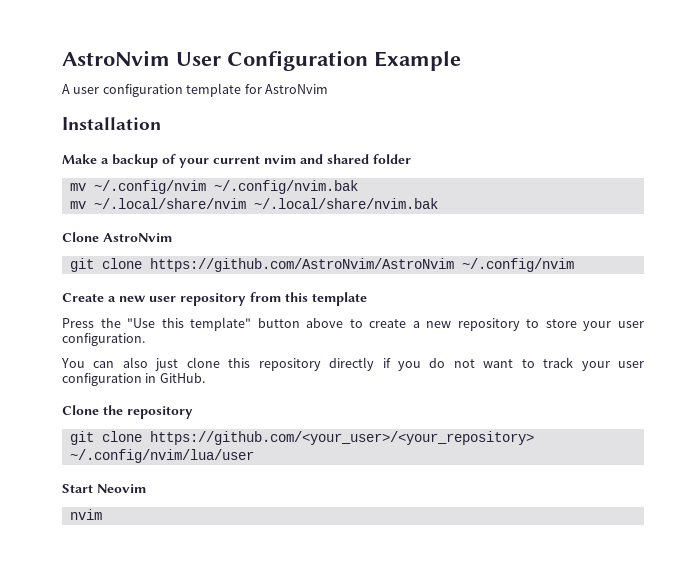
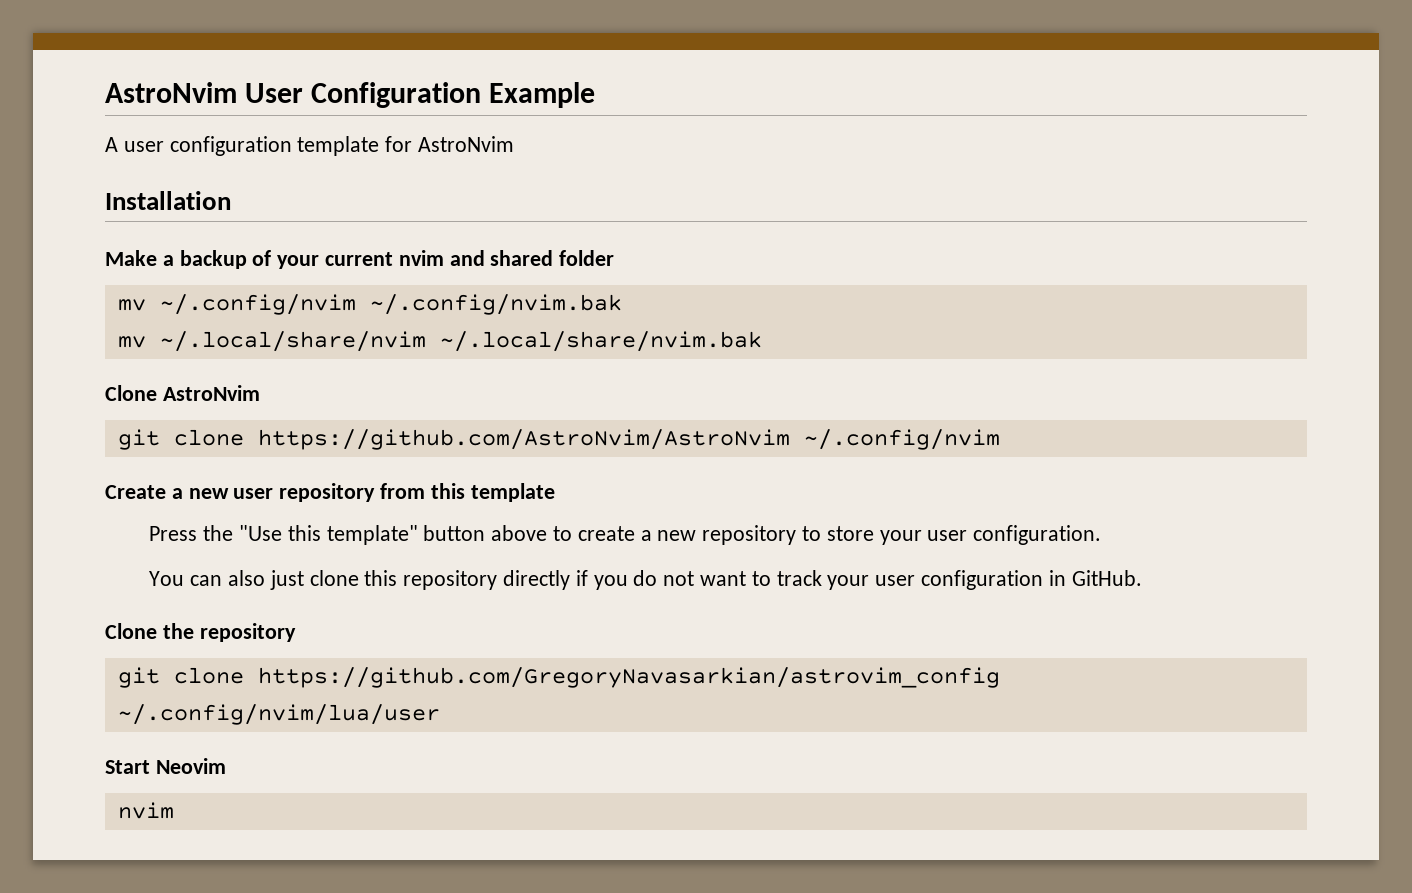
[149,431,534,445] https://github.com/<your_user>/<your_repository> -> [257,667,1000,688] https://github.com/GregoryNavasarkian/astrovim_config

